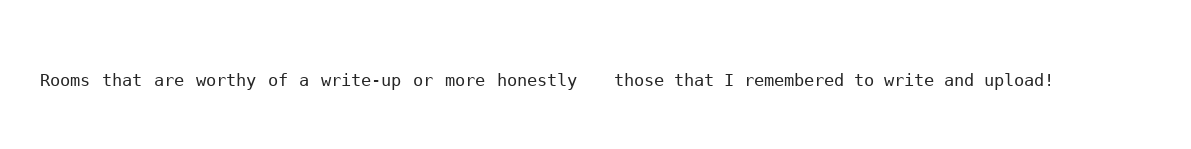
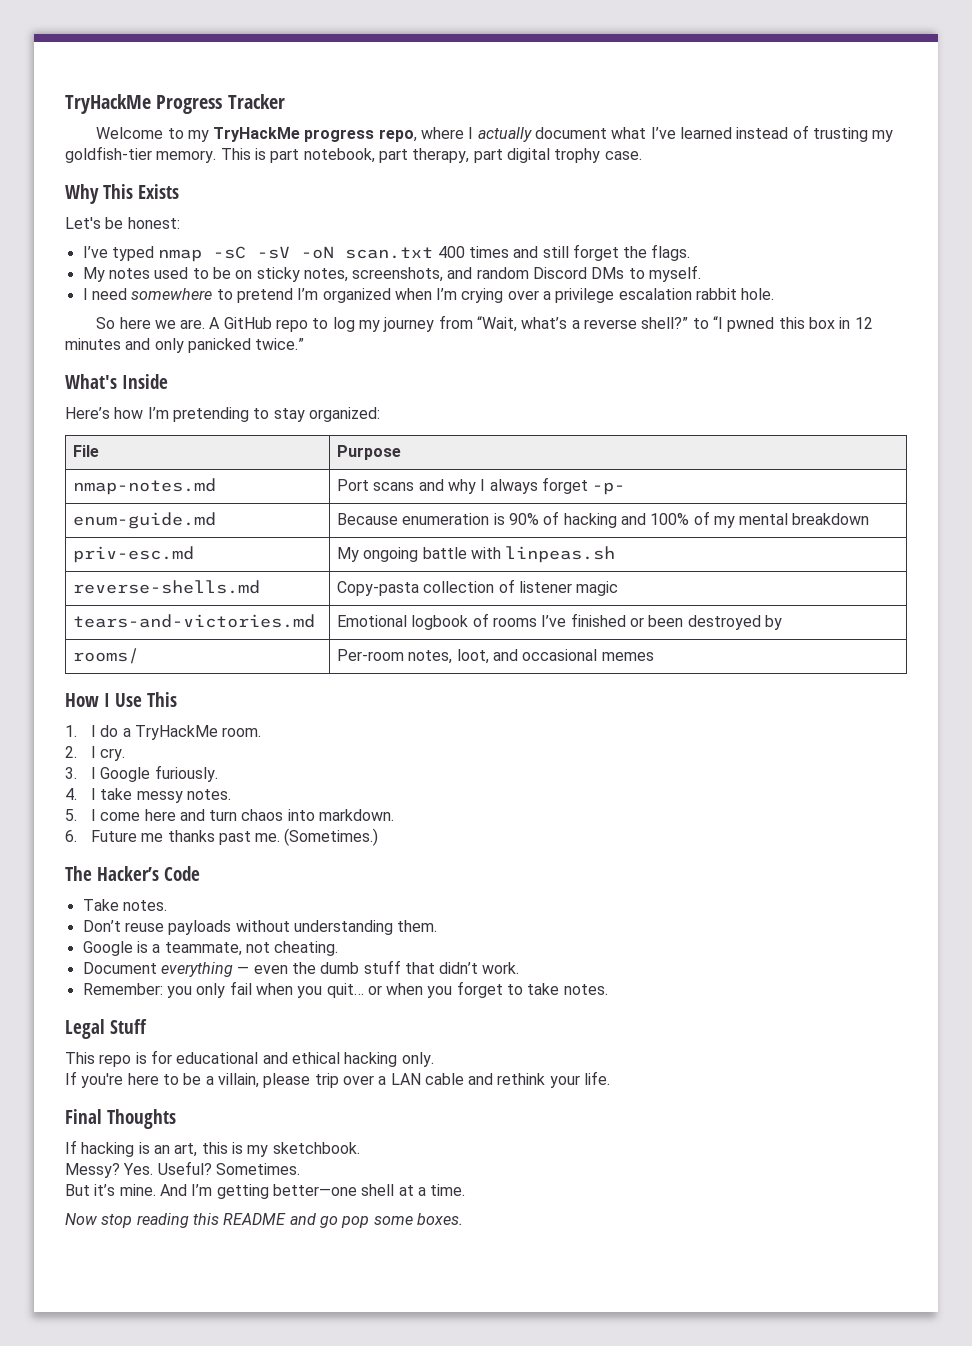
[40,73,1054,90] Rooms that are worthy of a write-up or more honestly those that I remembered to write and upload! -> [65,94,285,114] [96,125,894,142] [65,146,642,163] [65,184,179,204] [65,217,180,229] [82,244,691,262] [82,265,702,282] [82,288,775,303] [96,315,873,332] [65,338,305,353] [65,374,168,389] [65,407,380,422] [72,445,99,457] [336,445,401,460] [72,478,216,495] [336,477,626,495] [72,512,216,529] [336,511,870,528] [72,546,194,563] [336,546,616,563] [72,580,260,594] [336,579,619,596] [72,614,315,628] [336,613,782,630] [72,648,139,664] [336,649,654,664] [65,692,177,707] [65,725,262,740] [65,746,126,761] [65,765,218,782] [65,788,231,803] [65,809,395,821] [65,828,379,846] [65,866,201,881] [82,899,167,911] [82,920,438,935] [82,941,339,956] [82,960,520,977] [82,981,608,998] [65,1019,147,1039] [65,1050,434,1067] [65,1071,611,1088] [65,1109,176,1129] [65,1140,360,1157] [65,1161,300,1178] [65,1184,466,1199] [65,1213,463,1228] TryHackMe Progress Tracker // Welcome to my TryHackMe progress repo, where I actually document what I’ve learned instead of trusting my goldfish-tier memory. This is part notebook, part therapy, part digital trophy case. // Why This Exists // Let's be honest: // I’ve typed nmap -sC -sV -oN scan.txt 400 times and still forget the flags. // My notes used to be on sticky notes, screenshots, and random Discord DMs to myself. // I need somewhere to pretend I’m organized when I’m crying over a privilege escalation rabbit hole. // So here we are. A GitHub repo to log my journey from “Wait, what’s a reverse shell?” to “I pwned this box in 12 minutes and only panicked twice.” // What's Inside // Here’s how I’m pretending to stay organized: // File | Purpose // nmap-notes.md | Port scans and why I always forget -p- // enum-guide.md | Because enumeration is 90% of hacking and 100% of my mental breakdown // priv-esc.md | My ongoing battle with linpeas.sh // reverse-shells.md | Copy-pasta collection of listener magic // tears-and-victories.md | Emotional logbook of rooms I’ve finished or been destroyed by // rooms/ | Per-room notes, loot, and occasional memes // How I Use This // 1. I do a TryHackMe room. // 2. I cry. // 3. I Google furiously. // 4. I take messy notes. // 5. I come here and turn chaos into markdown. // 6. Future me thanks past me. (Sometimes.) // The Hacker’s Code // Take notes. // Don’t reuse payloads without understanding them. // Google is a teammate, not cheating. // Document everything — even the dumb stuff that didn’t work. // Remember: you only fail when you quit… or when you forget to take notes. // Legal Stuff // This repo is for educational and ethical hacking only. // If you're here to be a villain, please trip over a LAN cable and rethink your life. // Final Thoughts // If hacking is an art, this is my sketchbook. // Messy? Yes. Useful? Sometimes. // But it’s mine. And I’m getting better—one shell at a time. // Now stop reading this README and go pop some boxes.

